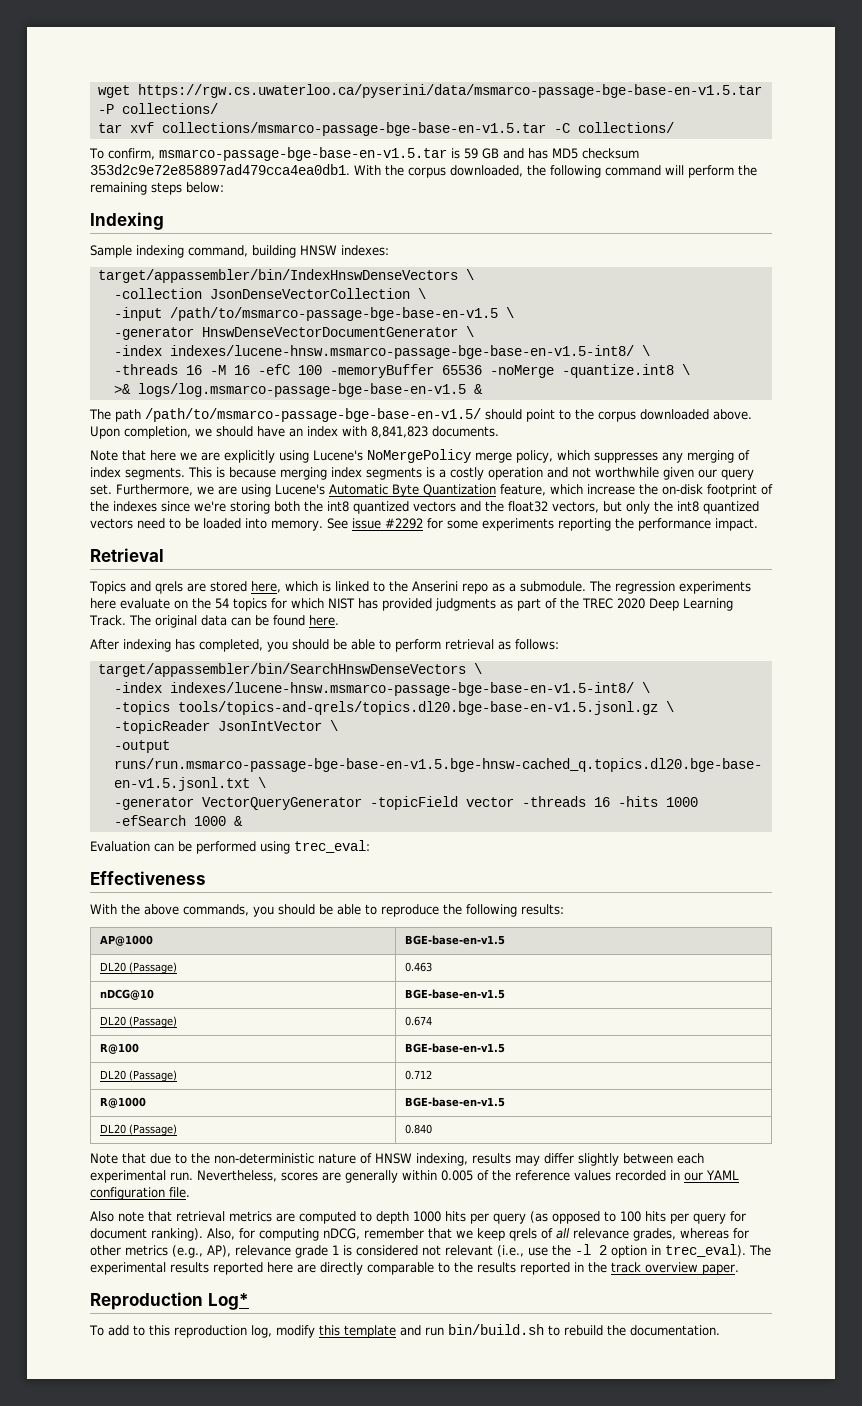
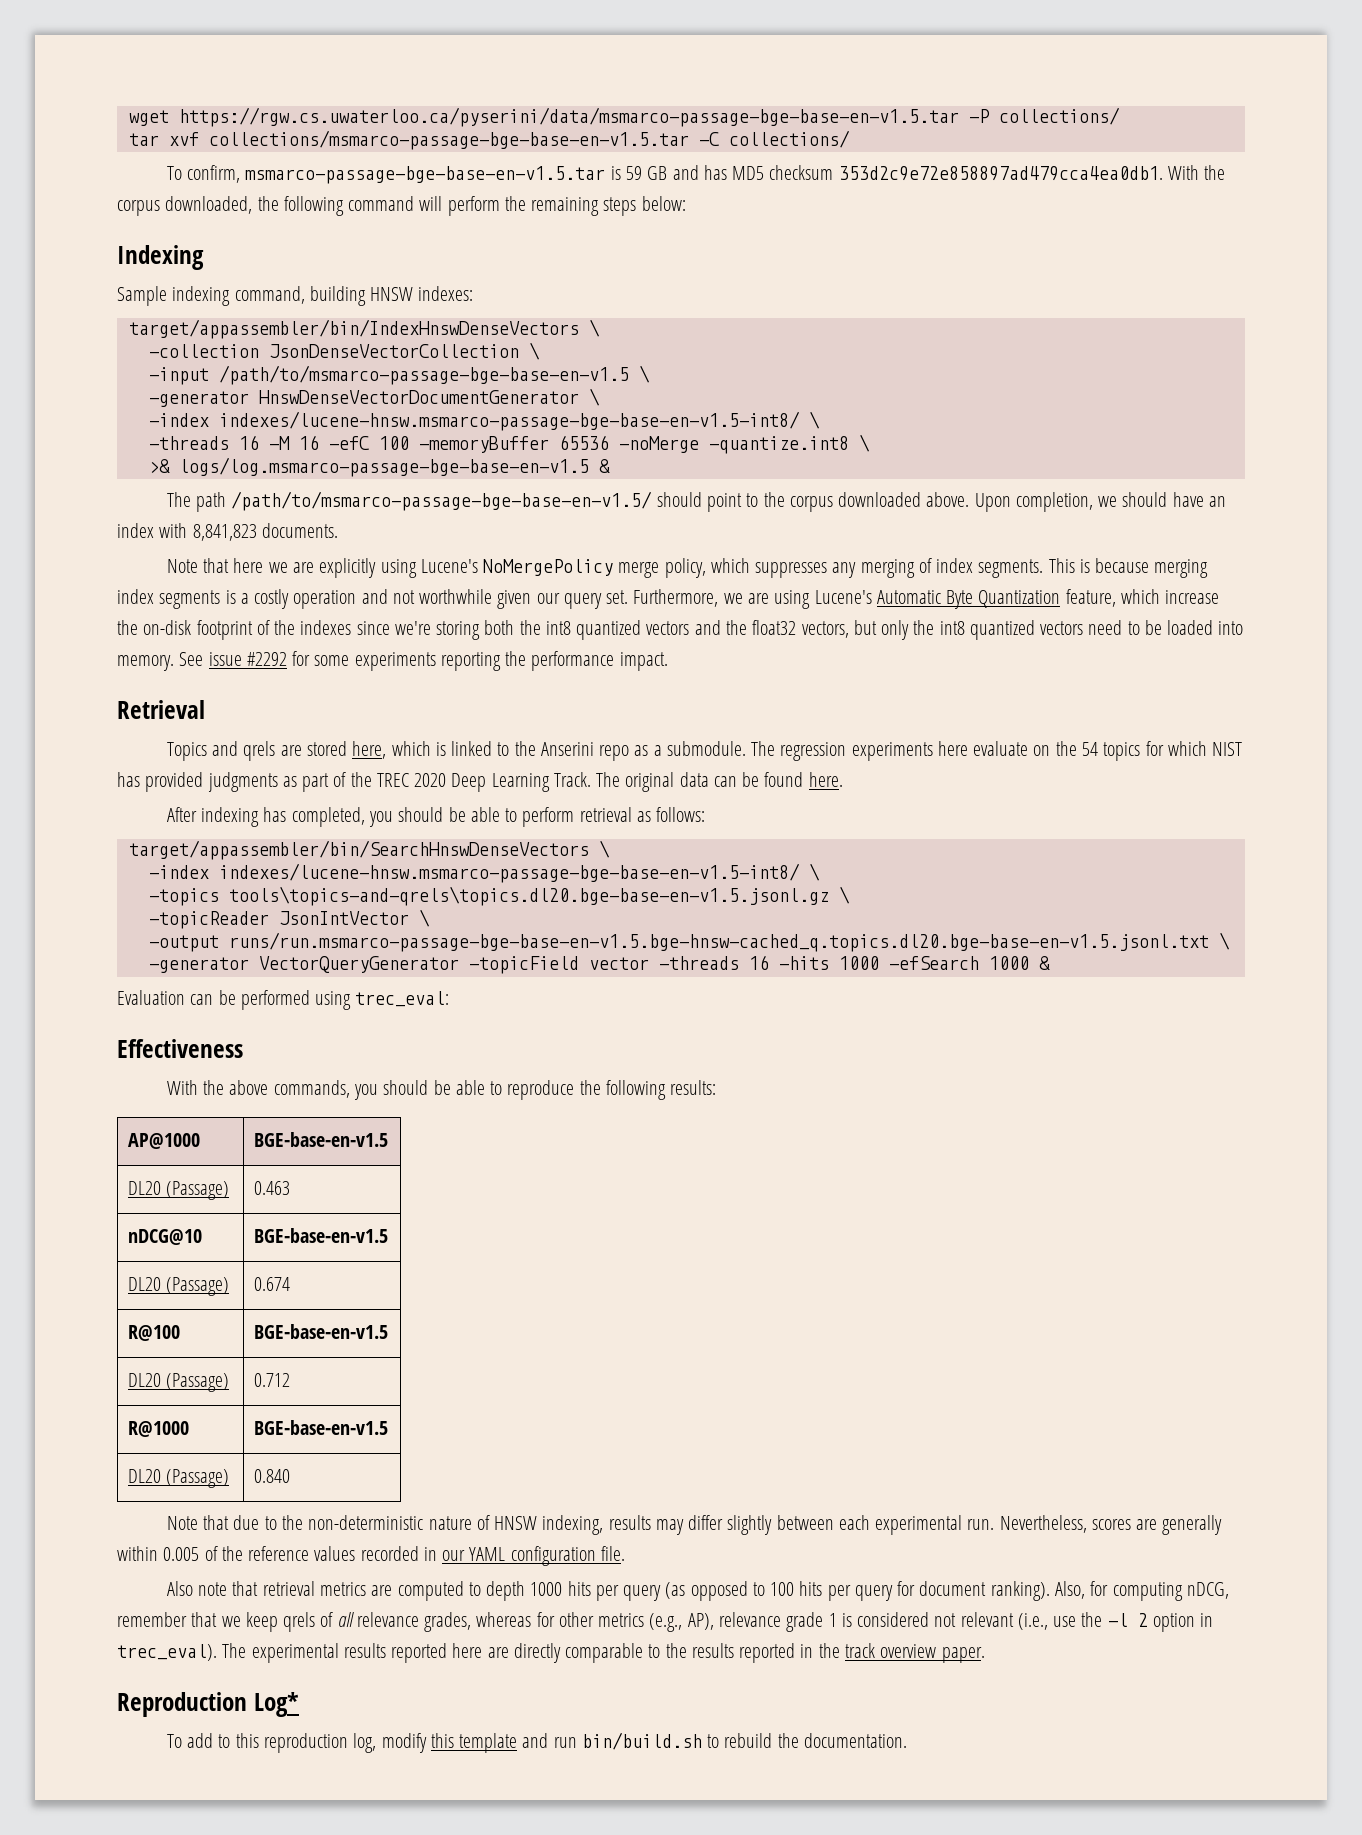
[177,701,658,715] tools/topics-and-qrels/topics.dl20.bge-base-en-v1.5.jsonl.gz -> [228,886,829,906] tools\topics-and-qrels\topics.dl20.bge-base-en-v1.5.jsonl.gz

